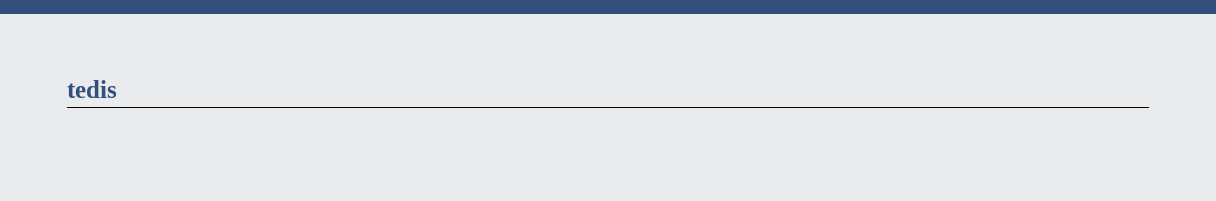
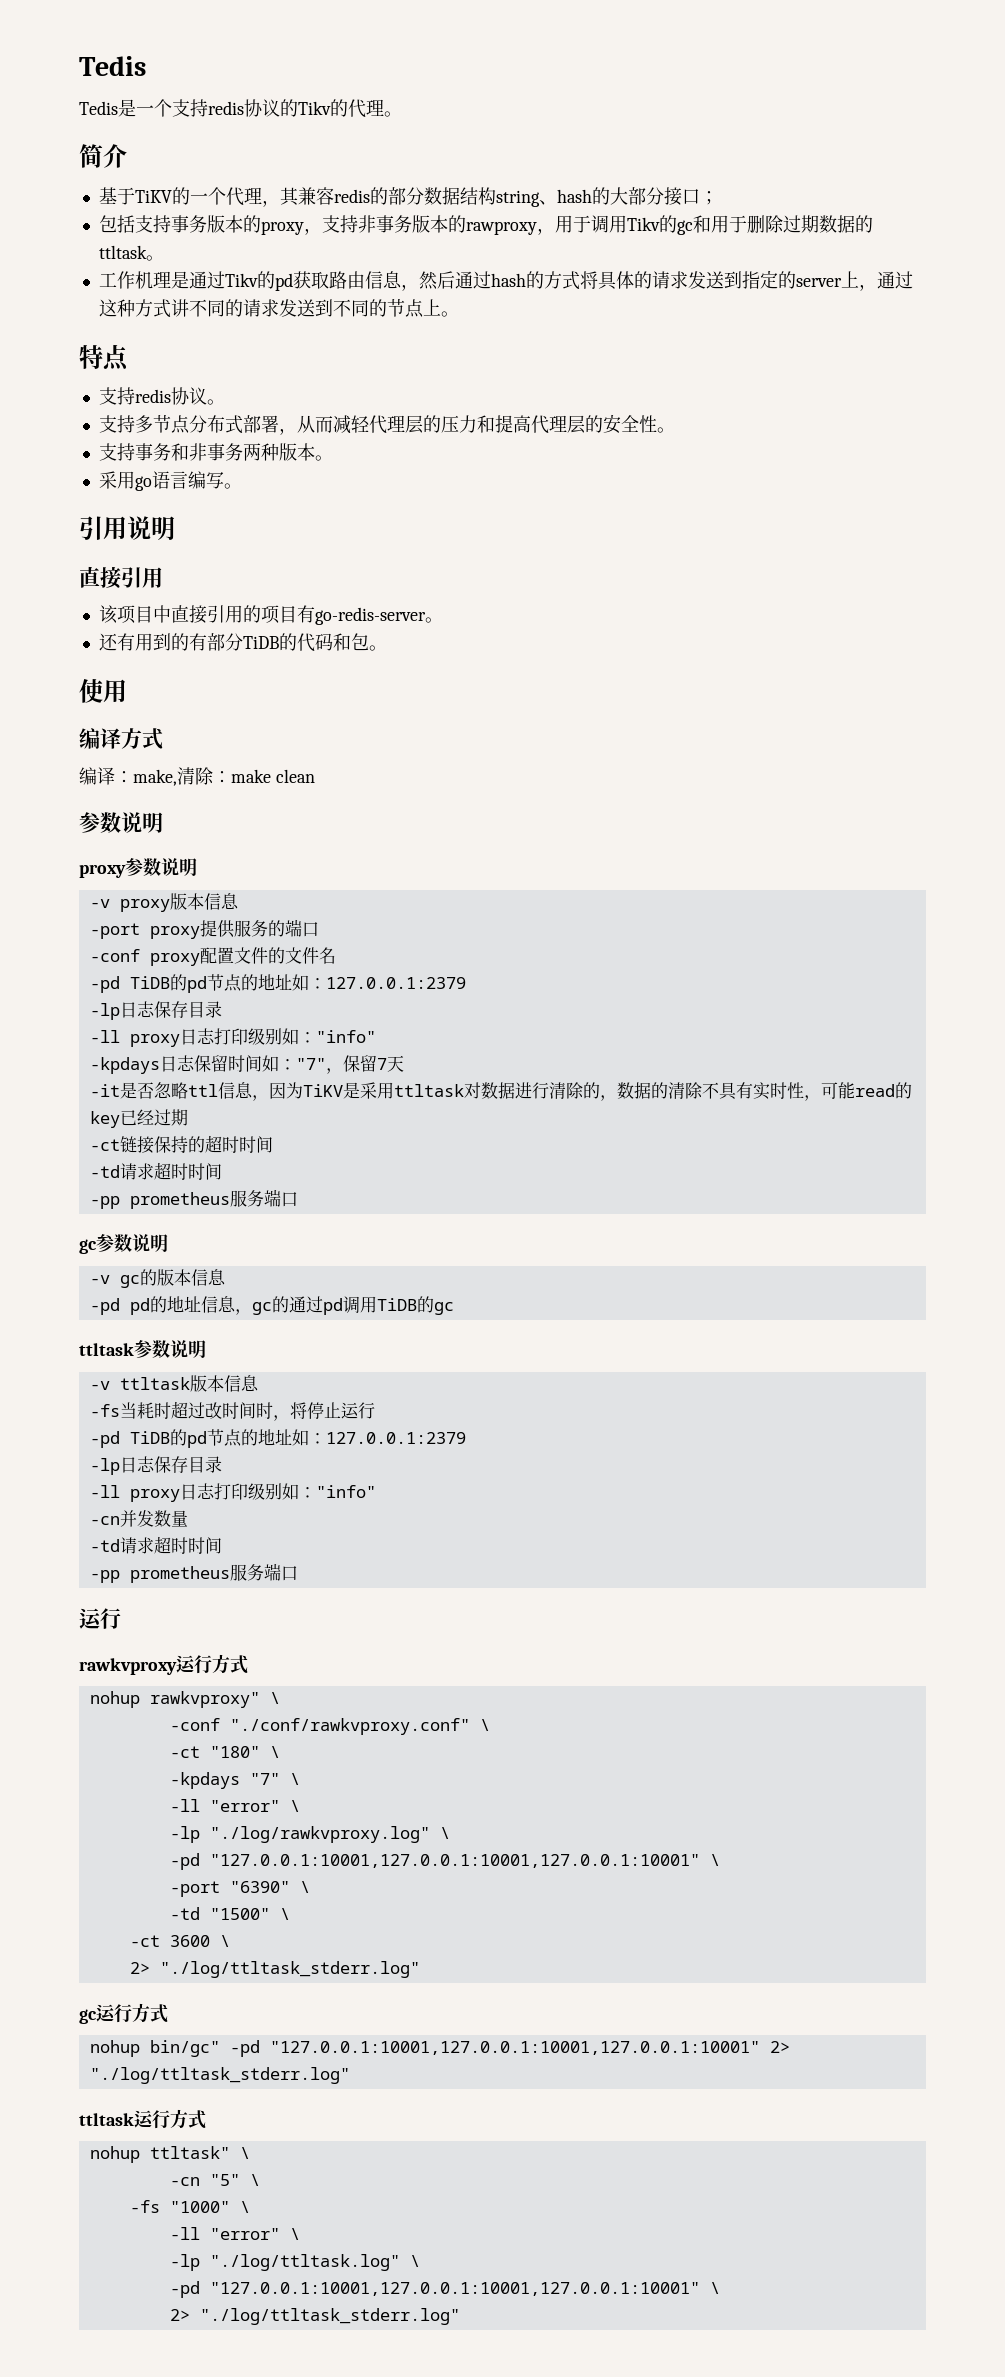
[67,80,117,98] tedis -> [79,56,146,76] [79,99,402,118] [79,144,127,168] [98,187,718,207] [98,215,873,235] [98,245,164,261] [98,270,913,291] [98,299,459,318] [79,344,129,371] [98,387,225,405] [98,414,675,435] [98,443,333,461] [98,471,242,491] [79,516,175,540] [79,566,163,589] [98,605,443,625] [98,633,387,652] [79,678,127,703] [79,728,163,750] [79,767,315,786] [79,812,163,833] [79,858,197,878] [89,893,239,912] [89,919,319,939] [89,947,336,966] [89,974,466,993] [89,1001,222,1020] [89,1028,376,1047] [89,1055,404,1074] [89,1082,912,1101] [89,1109,188,1128] [89,1135,273,1154] [89,1162,222,1180] [89,1189,298,1209] [79,1234,168,1254] [89,1269,226,1288] [89,1296,454,1315] [79,1340,206,1358] [89,1375,259,1392] [89,1401,375,1421] [89,1429,466,1448] [89,1456,222,1475] [89,1483,376,1502] [89,1510,188,1527] [89,1536,222,1554] [89,1563,298,1583] [79,1608,121,1629] [79,1654,248,1675] [89,1691,280,1708] [169,1718,490,1735] [169,1746,280,1758] [169,1772,300,1789] [169,1799,300,1812] [169,1826,450,1843] [169,1853,720,1870] [169,1881,310,1897] [169,1907,290,1920] [129,1935,230,1947] [129,1961,420,1978] [79,2003,168,2024] [89,2040,790,2057] [89,2067,350,2084] [79,2109,206,2129] [89,2146,250,2163] [169,2174,260,2186] [129,2200,250,2213] [169,2227,300,2240] [169,2254,420,2271] [169,2281,720,2298] [169,2308,460,2325] Tedis // Tedis是一个支持redis协议的Tikv的代理。 // 简介 // 基于TiKV的一个代理，其兼容redis的部分数据结构string、hash的大部分接口； // 包括支持事务版本的proxy，支持非事务版本的rawproxy，用于调用Tikv的gc和用于删除过期数据的ttltask。 // 工作机理是通过Tikv的pd获取路由信息，然后通过hash的方式将具体的请求发送到指定的server上，通过这种方式讲不同的请求发送到不同的节点上。 // 特点 // 支持redis协议。 // 支持多节点分布式部署，从而减轻代理层的压力和提高代理层的安全性。 // 支持事务和非事务两种版本。 // 采用go语言编写。 // 引用说明 // 直接引用 // 该项目中直接引用的项目有go-redis-server。 // 还有用到的有部分TiDB的代码和包。 // 使用 // 编译方式 // 编译：make,清除：make clean // 参数说明 // proxy参数说明 // -v proxy版本信息 // -port proxy提供服务的端口 // -conf proxy配置文件的文件名 // -pd TiDB的pd节点的地址如：127.0.0.1:2379 // -lp日志保存目录 // -ll proxy日志打印级别如："info" // -kpdays日志保留时间如："7"，保留7天 // -it是否忽略ttl信息，因为TiKV是采用ttltask对数据进行清除的，数据的清除不具有实时性，可能read的key已经过期 // -ct链接保持的超时时间 // -td请求超时时间 // -pp prometheus服务端口 // gc参数说明 // -v gc的版本信息 // -pd pd的地址信息，gc的通过pd调用TiDB的gc // ttltask参数说明 // -v ttltask版本信息 // -fs当耗时超过改时间时，将停止运行 // -pd TiDB的pd节点的地址如：127.0.0.1:2379 // -lp日志保存目录 // -ll proxy日志打印级别如："info" // -cn并发数量 // -td请求超时时间 // -pp prometheus服务端口 // 运行 // rawkvproxy运行方式 // nohup rawkvproxy" \ // -conf "./conf/rawkvproxy.conf" \ // -ct "180" \ // -kpdays "7" \ // -ll "error" \ // -lp "./log/rawkvproxy.log" \ // -pd "127.0.0.1:10001,127.0.0.1:10001,127.0.0.1:10001" \ // -port "6390" \ // -td "1500" \ // -ct 3600 \ // 2> "./log/ttltask_stderr.log" // gc运行方式 // nohup bin/gc" -pd "127.0.0.1:10001,127.0.0.1:10001,127.0.0.1:10001" 2> "./log/ttltask_stderr.log" // ttltask运行方式 // nohup ttltask" \ // -cn "5" \ // -fs "1000" \ // -ll "error" \ // -lp "./log/ttltask.log" \ // -pd "127.0.0.1:10001,127.0.0.1:10001,127.0.0.1:10001" \ // 2> "./log/ttltask_stderr.log"

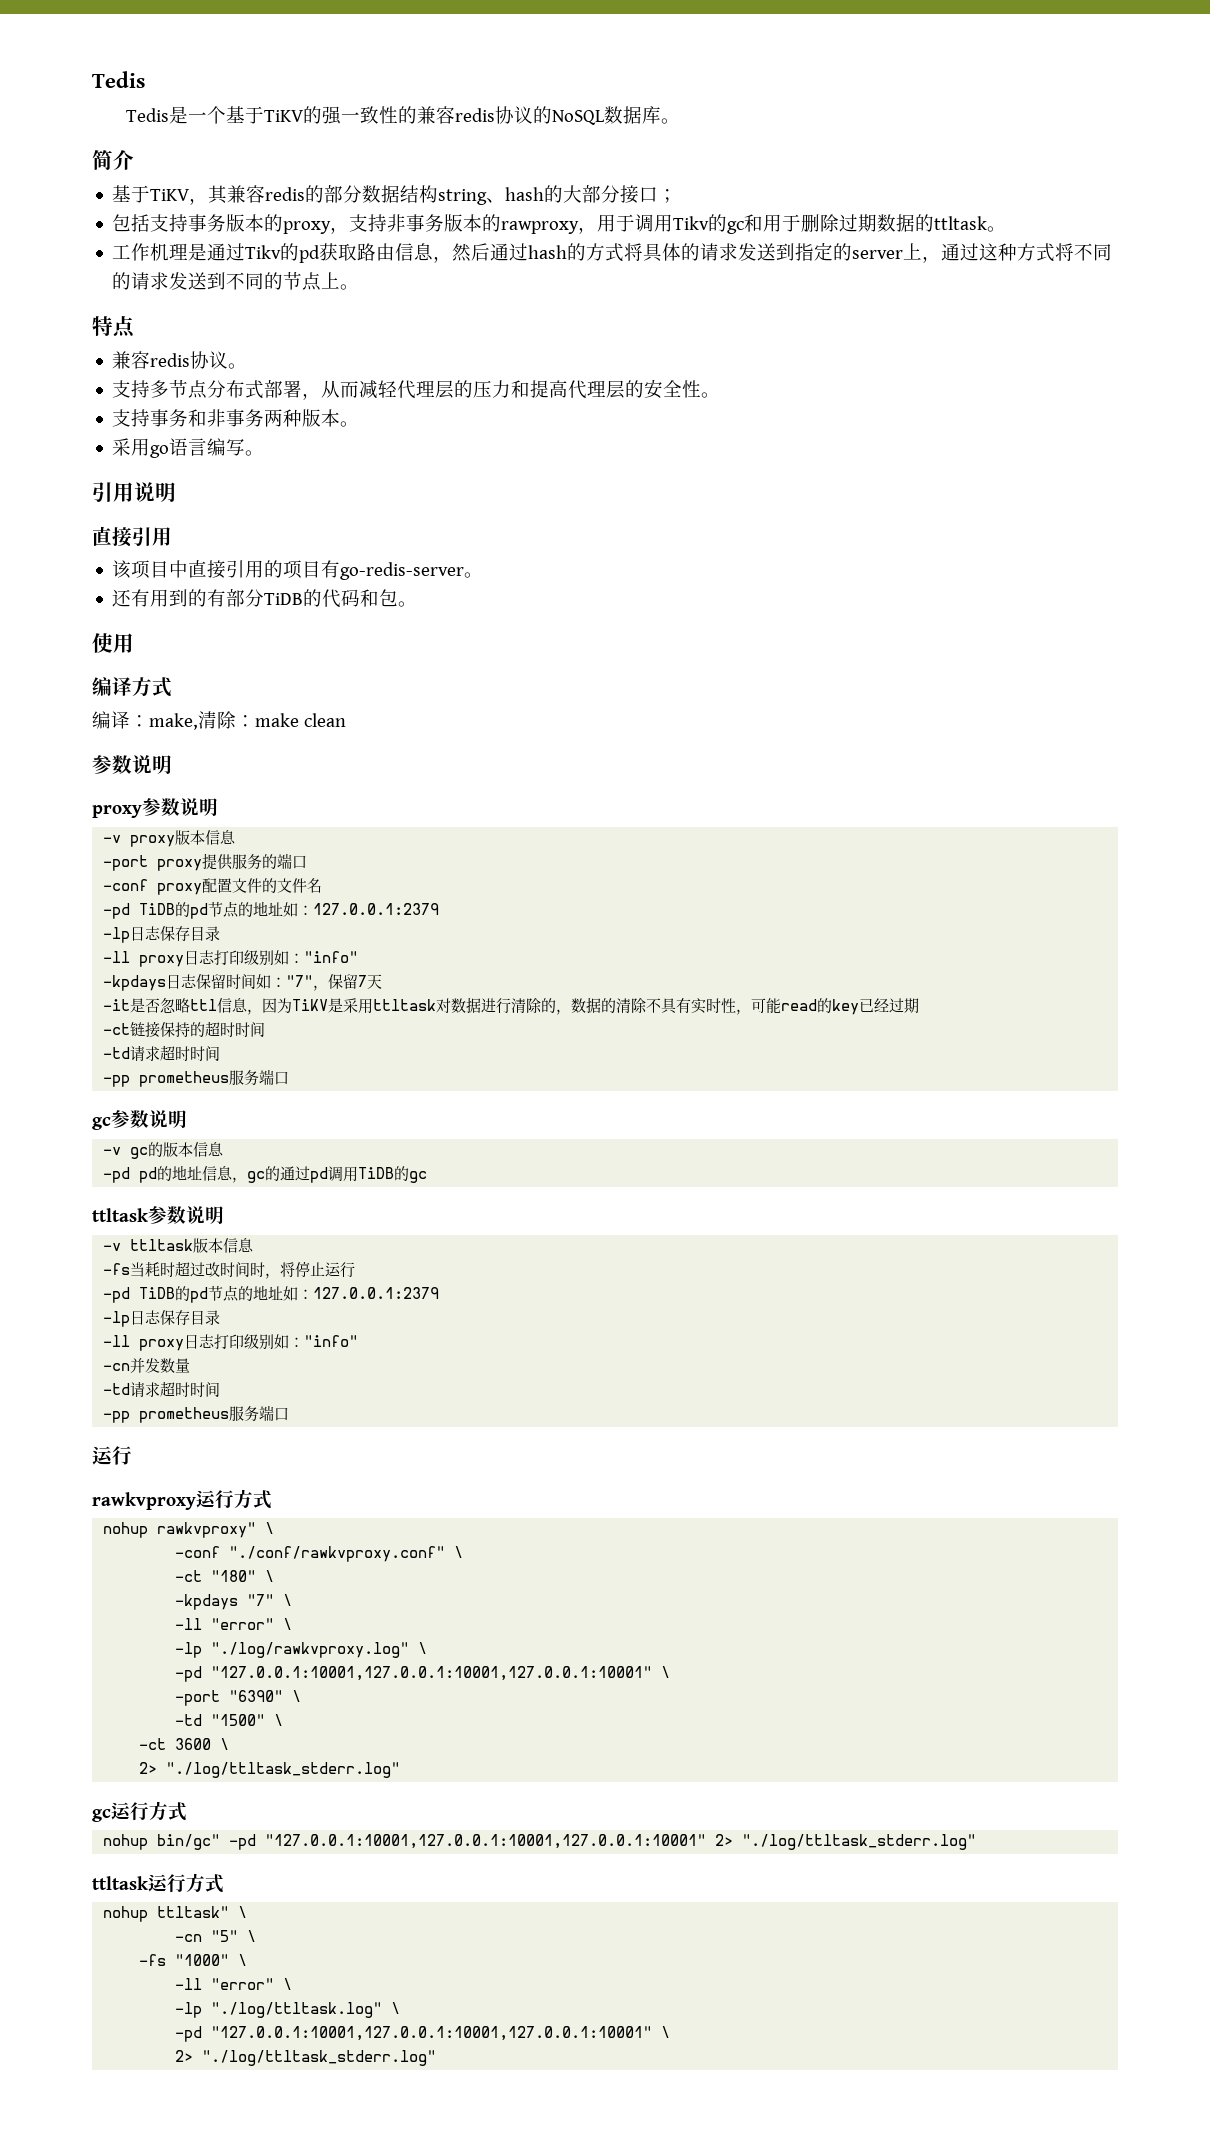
[172,99,384,118] 支持redis协议的Tikv的代理 -> [225,106,661,125] 基于TiKV的强一致性的兼容redis协议的NoSQL数据库
[171,187,262,206] 的一个代理 -> (191, 195) none
[170,299,189,317] 讲 -> [1055,243,1075,261] 将
[98,387,135,405] 支持 -> [112,351,151,369] 兼容

